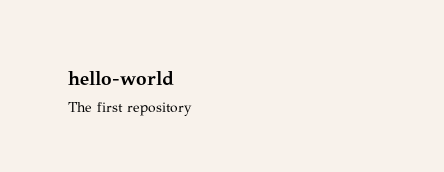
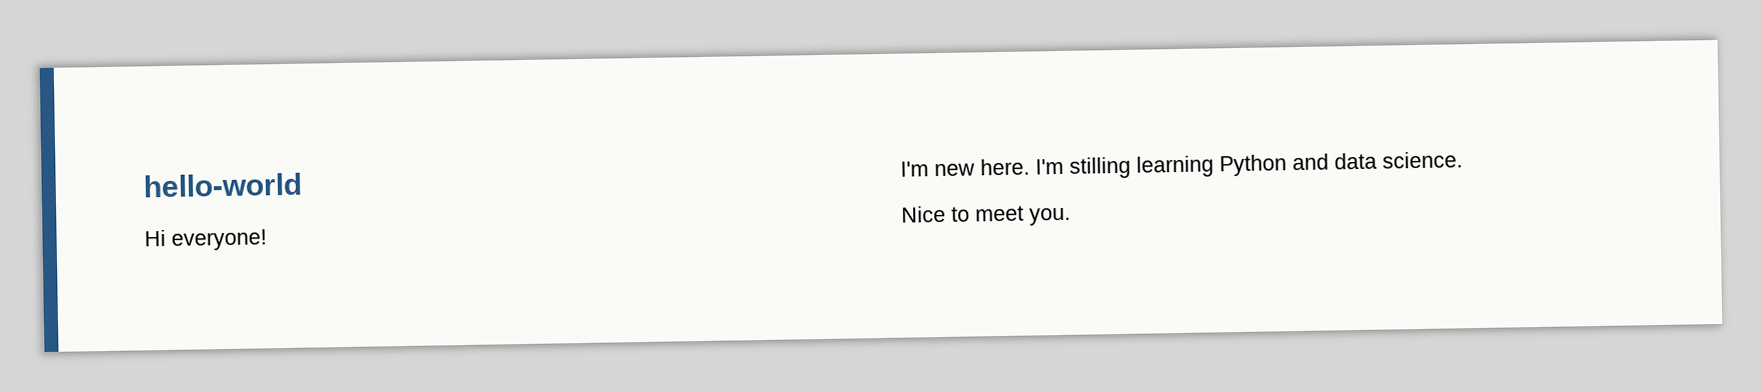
[68,102,192,116] The first repository -> [144,229,267,251] [900,151,1463,179] [901,205,1071,226] Hi everyone! // I'm new here. I'm stilling learning Python and data science. // Nice to meet you.

